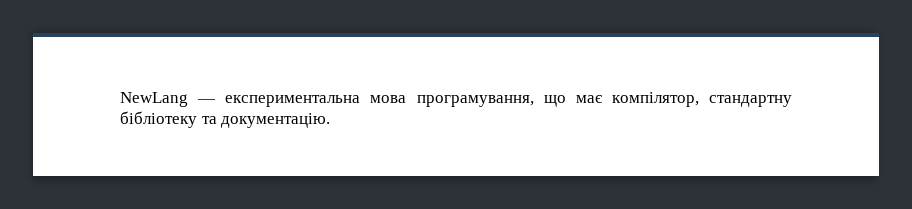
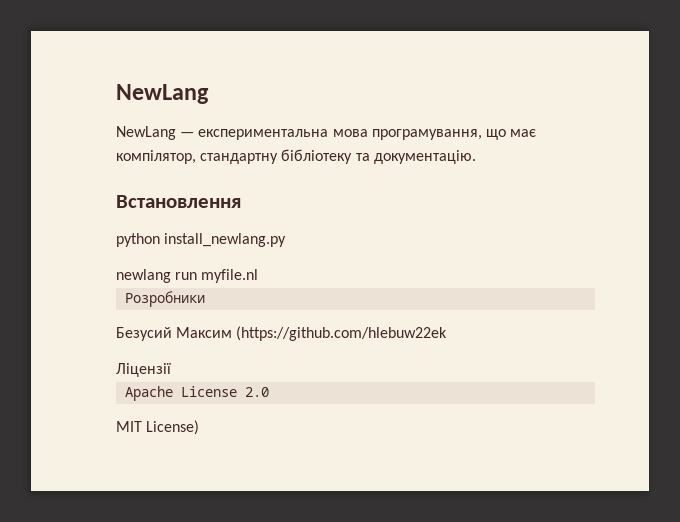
[120,92,188,107] NewLang -> [116,84,209,104] [116,126,176,140] NewLang // NewLang
(331, 120) none -> [116,195,241,208] [116,233,287,247] [116,269,259,283] [125,291,206,307] [116,326,448,341] [116,363,171,377] [125,386,270,401] [116,420,200,435] // Встановлення // python install_newlang.py // newlang run myfile.nl // Розробники // Безусий Максим (https://github.com/hlebuw22ek // Ліцензії // Apache License 2.0 // MIT License)

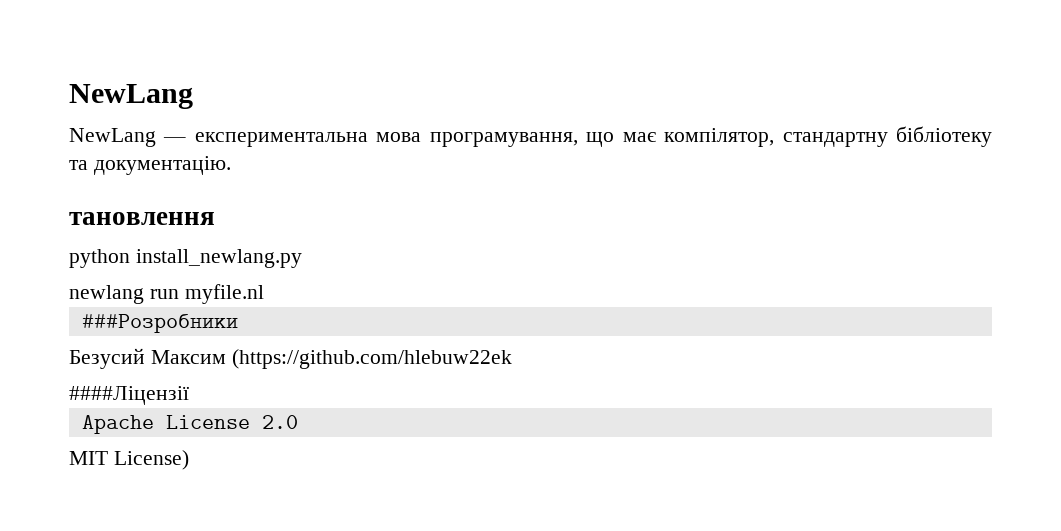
[116,195,241,208] Встановлення -> [69,212,215,225] тановлення
[125,291,206,307] Розробники -> [81,314,238,333] ###Розробники
[116,363,171,377] Ліцензії -> [69,386,189,405] ####Ліцензії

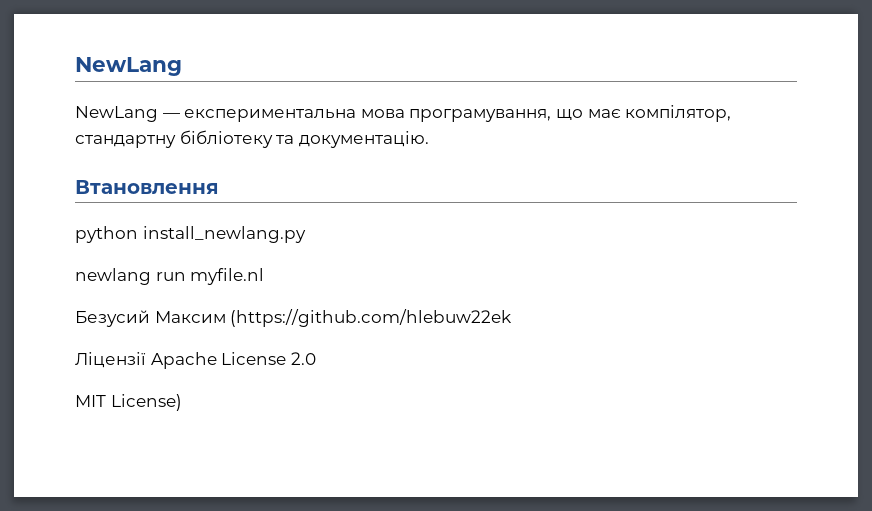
[69,212,215,225] тановлення -> [75,180,219,194] Втановлення
[81,314,238,333] // ###Розробники -> (265, 276) none
[69,386,189,405] ####Ліцензії // -> [75,352,146,368] Ліцензії

